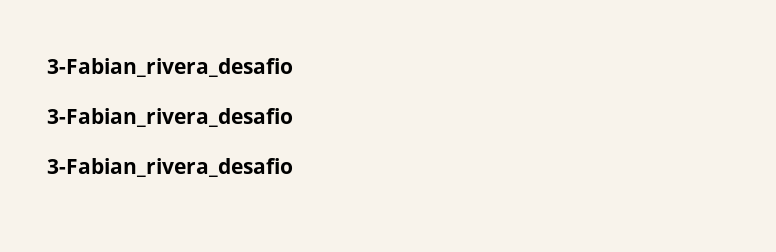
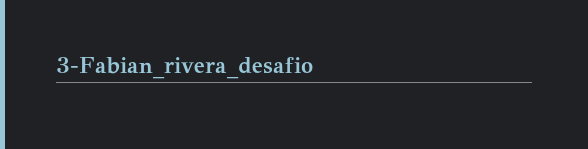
[47,58,293,77] [47,108,293,127] [47,158,293,177] 3-Fabian_rivera_desafio // 3-Fabian_rivera_desafio // 3-Fabian_rivera_desafio -> [56,57,313,79] 3-Fabian_rivera_desafio

